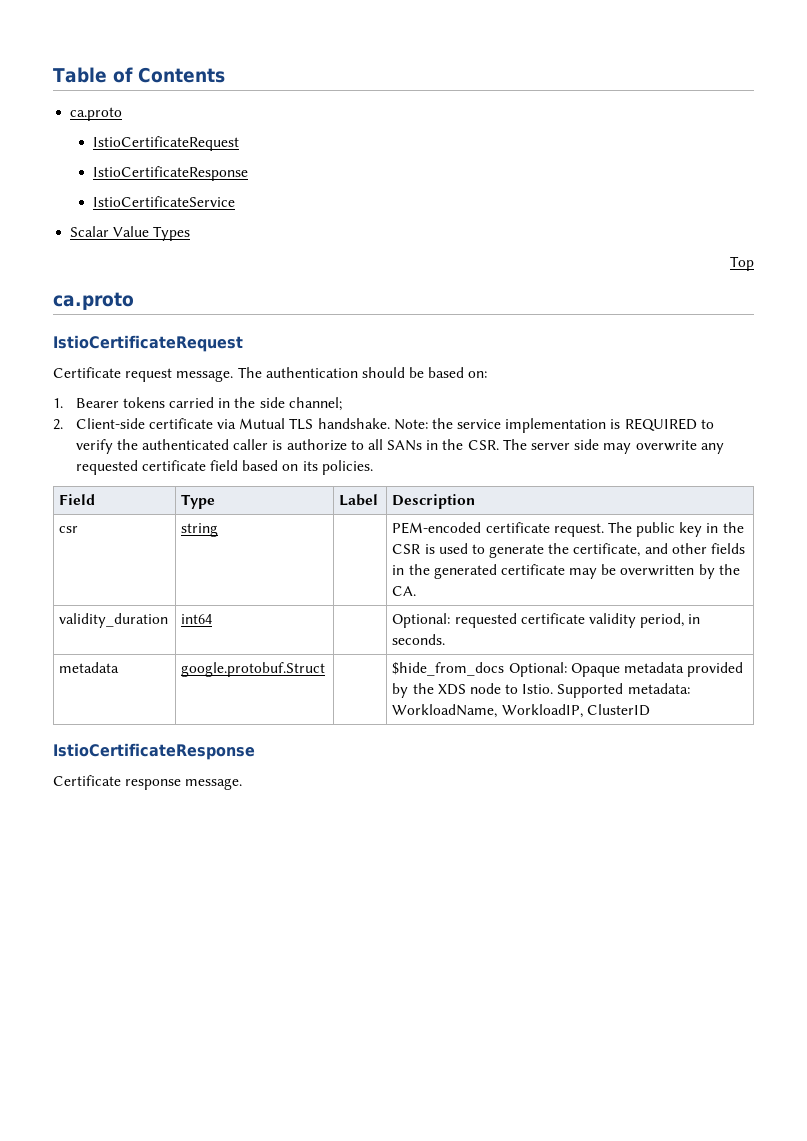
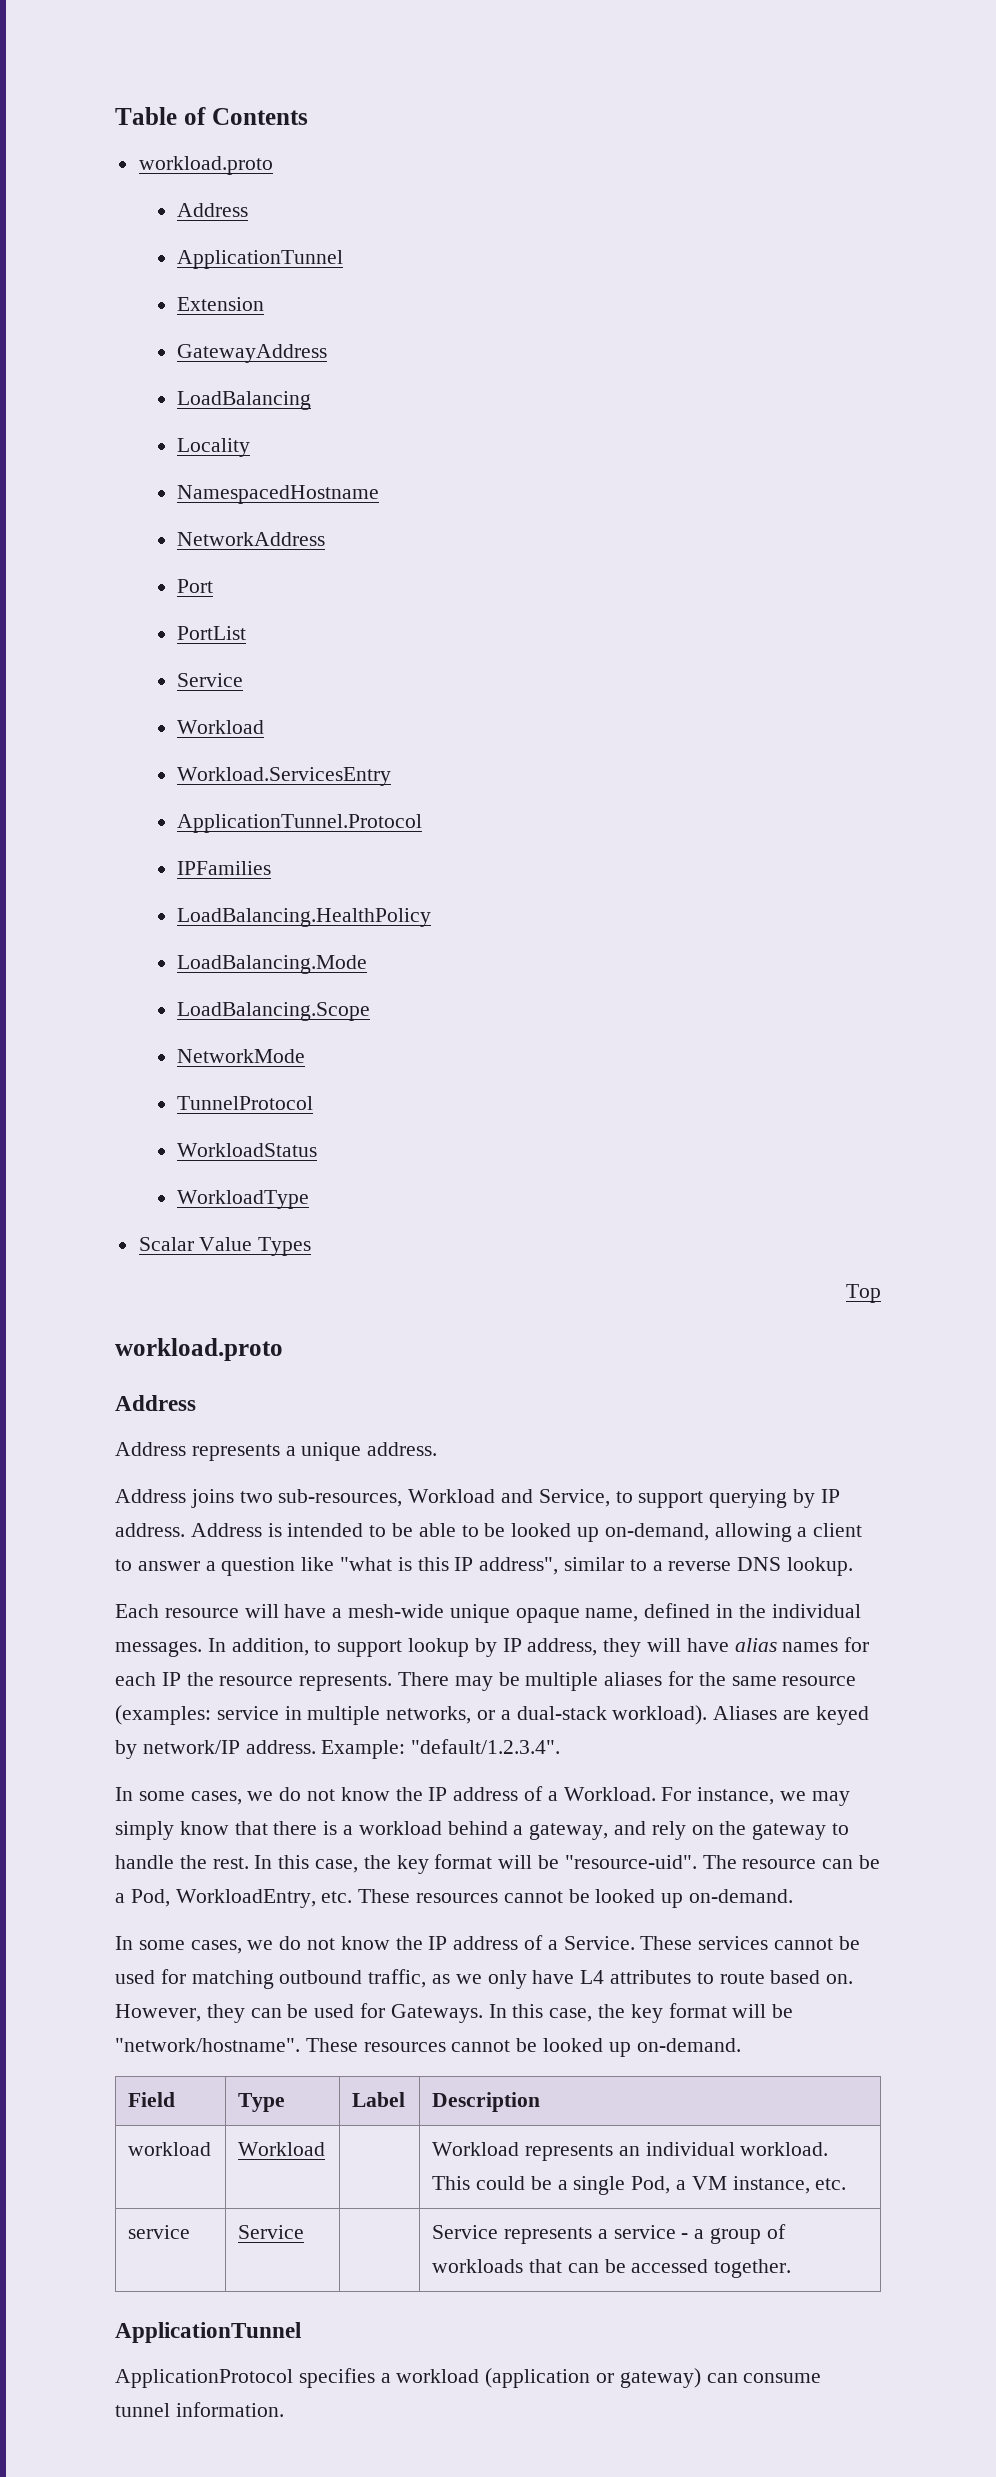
[70,107,123,121] [92,136,239,151] [92,166,248,181] [92,196,235,207] [70,226,191,241] [730,256,754,271] [53,292,134,310] [53,335,243,352] [53,367,488,382] [53,397,342,411] [53,418,714,433] [75,439,724,454] [75,460,373,475] [59,494,96,505] [181,494,216,509] [339,494,379,506] [392,494,476,509] [59,526,79,533] [181,523,219,537] [392,522,744,537] [392,543,746,558] [392,564,740,579] [392,586,417,596] [59,613,169,628] [181,614,213,624] [392,613,701,628] [392,634,446,645] [59,662,120,673] [181,662,326,677] [392,662,744,677] [392,683,690,698] [392,704,650,718] [53,743,255,760] [53,775,243,790] ca.proto // IstioCertificateRequest // IstioCertificateResponse // IstioCertificateService // Scalar Value Types // Top // ca.proto // IstioCertificateRequest // Certificate request message. The authentication should be based on: // 1. Bearer tokens carried in the side channel; // 2. Client-side certificate via Mutual TLS handshake. Note: the service implementation is REQUIRED to verify the authenticated caller is authorize to all SANs in the CSR. The server side may overwrite any requested certificate field based on its policies. // Field | Type | Label | Description // csr | string | | PEM-encoded certificate request. The public key in the CSR is used to generate the certificate, and other fields in the generated certificate may be overwritten by the CA. // validity_duration | int64 | | Optional: requested certificate validity period, in seconds. // metadata | google.protobuf.Struct | | $hide_from_docs Optional: Opaque metadata provided by the XDS node to Istio. Supported metadata: WorkloadName, WorkloadIP, ClusterID // IstioCertificateResponse // Certificate response message. -> [138,156,273,175] [177,203,249,217] [177,250,344,269] [177,297,265,311] [177,344,328,363] [177,391,312,410] [177,438,251,457] [177,485,380,504] [177,532,326,546] [177,579,214,593] [177,626,247,640] [177,673,244,687] [177,720,265,734] [177,767,392,786] [177,814,423,833] [177,861,272,875] [177,908,432,927] [177,955,368,974] [177,1002,371,1021] [177,1049,306,1063] [177,1096,314,1110] [177,1143,318,1157] [177,1190,310,1209] [138,1237,312,1256] [846,1284,881,1303] [115,1338,283,1361] [115,1395,196,1411] [115,1442,438,1461] [115,1489,840,1508] [115,1523,863,1542] [115,1557,854,1576] [115,1603,861,1623] [115,1637,870,1657] [115,1671,857,1691] [115,1705,869,1725] [115,1739,561,1759] [115,1786,850,1806] [115,1821,850,1840] [115,1854,881,1874] [115,1889,794,1908] [115,1935,860,1954] [115,1969,854,1989] [115,2003,794,2023] [115,2038,741,2057] [128,2092,176,2107] [238,2093,286,2112] [352,2092,406,2107] [432,2092,541,2112] [128,2142,212,2156] [238,2142,326,2156] [432,2142,829,2161] [432,2176,847,2195] [128,2225,191,2239] [238,2225,305,2239] [432,2224,786,2244] [432,2259,792,2278] [115,2322,301,2343] [115,2368,822,2388] [115,2402,284,2417] workload.proto // Address // ApplicationTunnel // Extension // GatewayAddress // LoadBalancing // Locality // NamespacedHostname // NetworkAddress // Port // PortList // Service // Workload // Workload.ServicesEntry // ApplicationTunnel.Protocol // IPFamilies // LoadBalancing.HealthPolicy // LoadBalancing.Mode // LoadBalancing.Scope // NetworkMode // TunnelProtocol // WorkloadStatus // WorkloadType // Scalar Value Types // Top // workload.proto // Address // Address represents a unique address. // Address joins two sub-resources, Workload and Service, to support querying by IP address. Address is intended to be able to be looked up on-demand, allowing a client to answer a question like "what is this IP address", similar to a reverse DNS lookup. // Each resource will have a mesh-wide unique opaque name, defined in the individual messages. In addition, to support lookup by IP address, they will have alias names for each IP the resource represents. There may be multiple aliases for the same resource (examples: service in multiple networks, or a dual-stack workload). Aliases are keyed by network/IP address. Example: "default/1.2.3.4". // In some cases, we do not know the IP address of a Workload. For instance, we may simply know that there is a workload behind a gateway, and rely on the gateway to handle the rest. In this case, the key format will be "resource-uid". The resource can be a Pod, WorkloadEntry, etc. These resources cannot be looked up on-demand. // In some cases, we do not know the IP address of a Service. These services cannot be used for matching outbound traffic, as we only have L4 attributes to route based on. However, they can be used for Gateways. In this case, the key format will be "network/hostname". These resources cannot be looked up on-demand. // Field | Type | Label | Description // workload | Workload | | Workload represents an individual workload. This could be a single Pod, a VM instance, etc. // service | Service | | Service represents a service - a group of workloads that can be accessed together. // ApplicationTunnel // ApplicationProtocol specifies a workload (application or gateway) can consume tunnel information.

